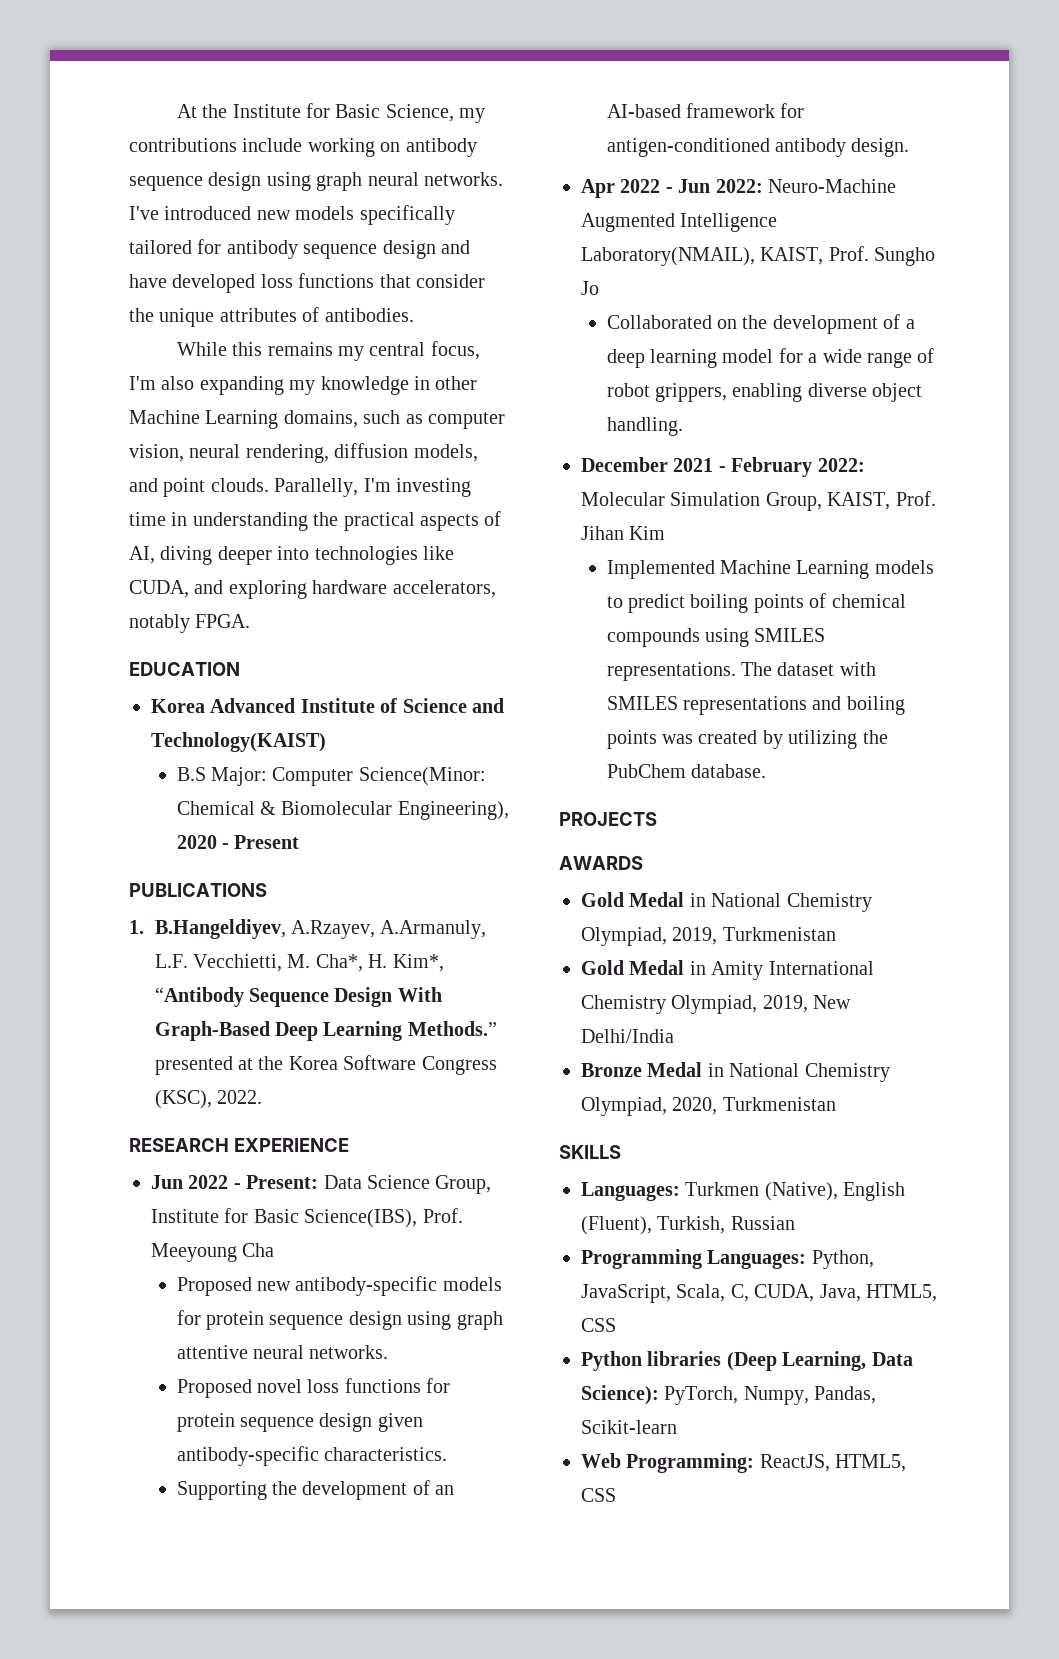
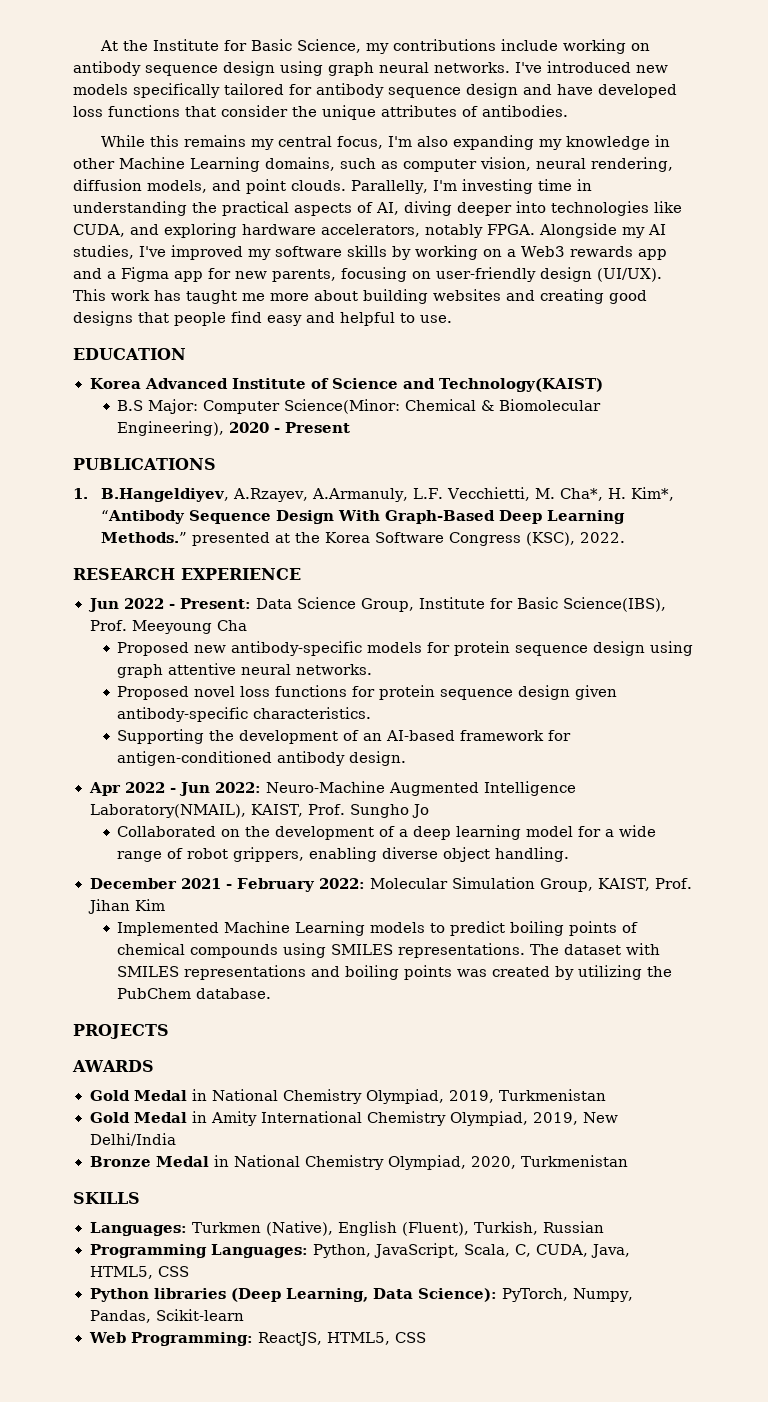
(251, 621) none -> [539,223,666,238] [73,245,667,260] [73,267,662,282] [73,289,647,304] [73,311,452,326] Alongside my AI studies, I've improved my software skills by working on a Web3 rewards app and a Figma app for new parents, focusing on user-friendly design (UI/UX). This work has taught me more about building websites and creating good designs that people find easy and helpful to use.

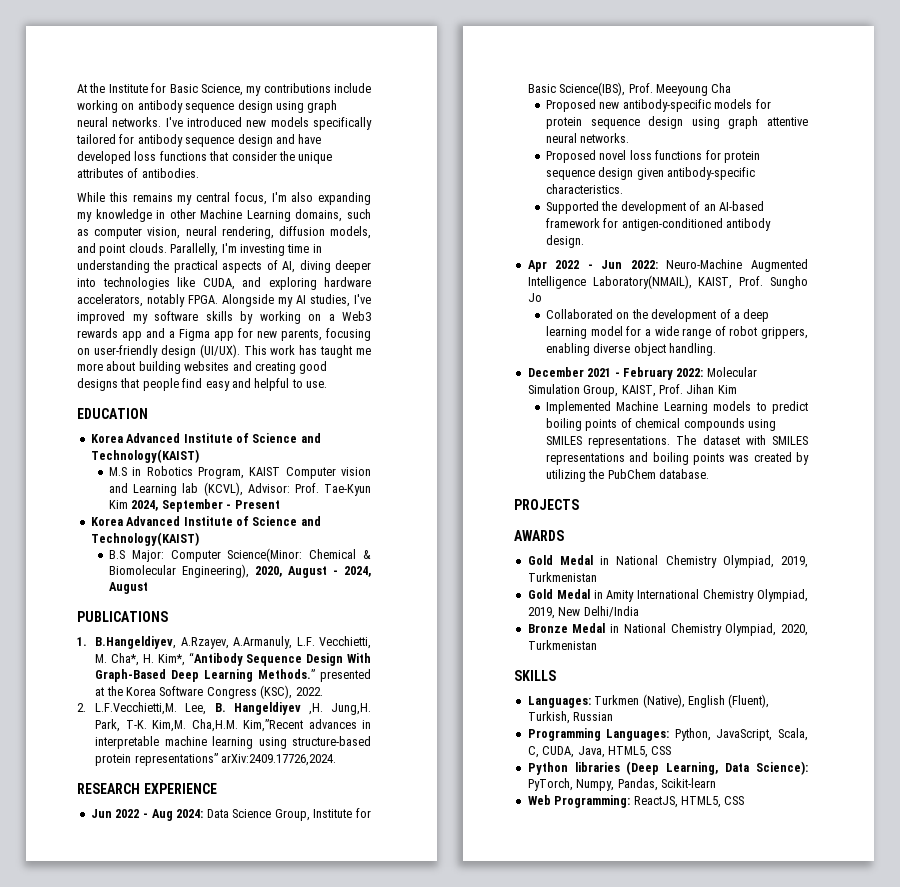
(604, 385) none -> [109,466,371,479] [109,482,371,496] [109,499,280,512] [90,516,321,526] [90,532,199,546] // M.S in Robotics Program, KAIST Computer vision and Learning lab (KCVL), Advisor: Prof. Tae-Kyun Kim 2024, September - Present // Korea Advanced Institute of Science and Technology(KAIST)
[229,422,351,433] 2020 - Present -> [255,566,371,578] [109,582,149,594] 2020, August - 2024, August
(625, 537) none -> [77,702,371,715] [95,719,371,732] [95,736,372,749] [95,753,337,766] // 2. L.F.Vecchietti,M. Lee, B. Hangeldiyev ,H. Jung,H. Park, T-K. Kim,M. Cha,H.M. Kim,”Recent advances in interpretable machine learning using structure-based protein representations” arXiv:2409.17726,2024.
[179,598,251,609] Present: -> [151,809,204,821] Aug 2024:
[117,729,205,744] Supporting -> [546,201,600,214] Supported

